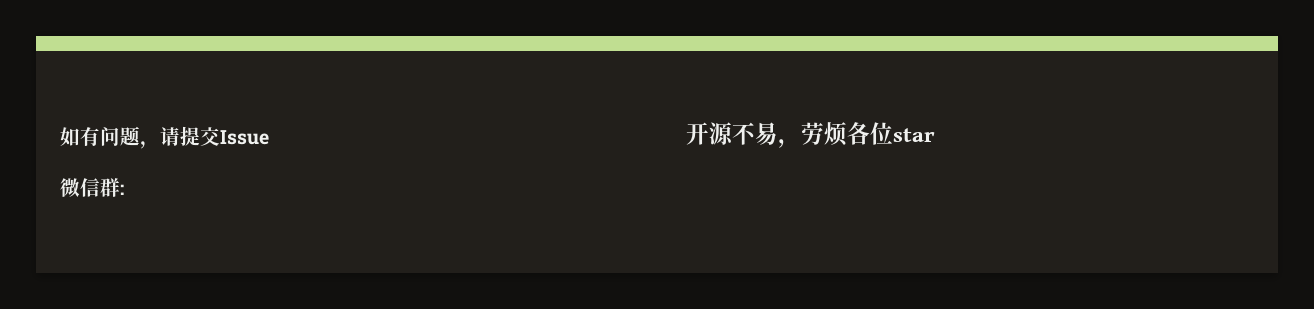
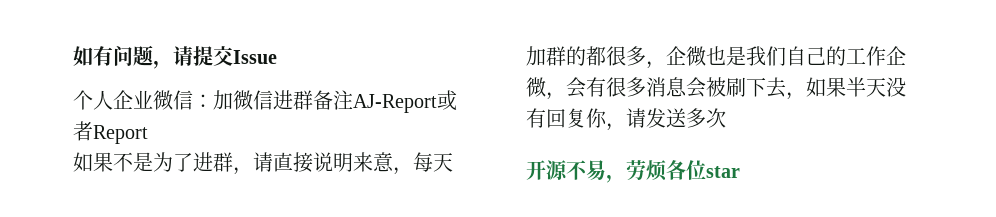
[60,178,124,197] 微信群: -> [73,90,457,113] [73,121,148,144] [73,152,453,175] [526,46,906,69] [526,77,906,100] [526,108,726,131] 个人企业微信：加微信进群备注AJ-Report或者Report // 如果不是为了进群，请直接说明来意，每天加群的都很多，企微也是我们自己的工作企微，会有很多消息会被刷下去，如果半天没有回复你，请发送多次

